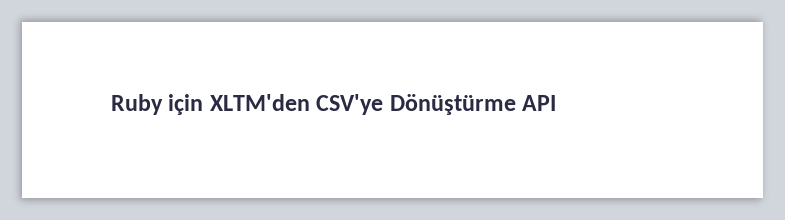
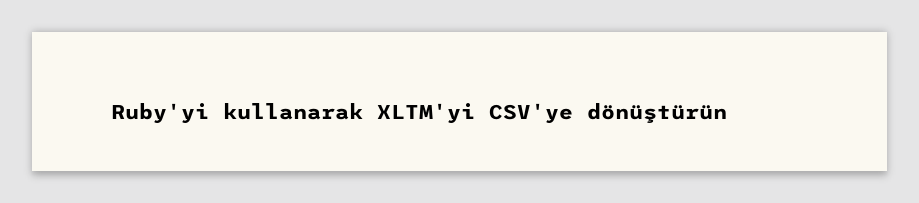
[111,94,557,115] Ruby için XLTM'den CSV'ye Dönüştürme API -> [111,103,727,124] Ruby'yi kullanarak XLTM'yi CSV'ye dönüştürün

